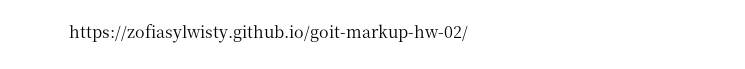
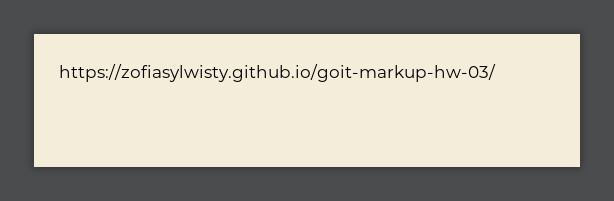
[69,24,468,43] https://zofiasylwisty.github.io/goit-markup-hw-02/ -> [59,64,496,82] https://zofiasylwisty.github.io/goit-markup-hw-03/

